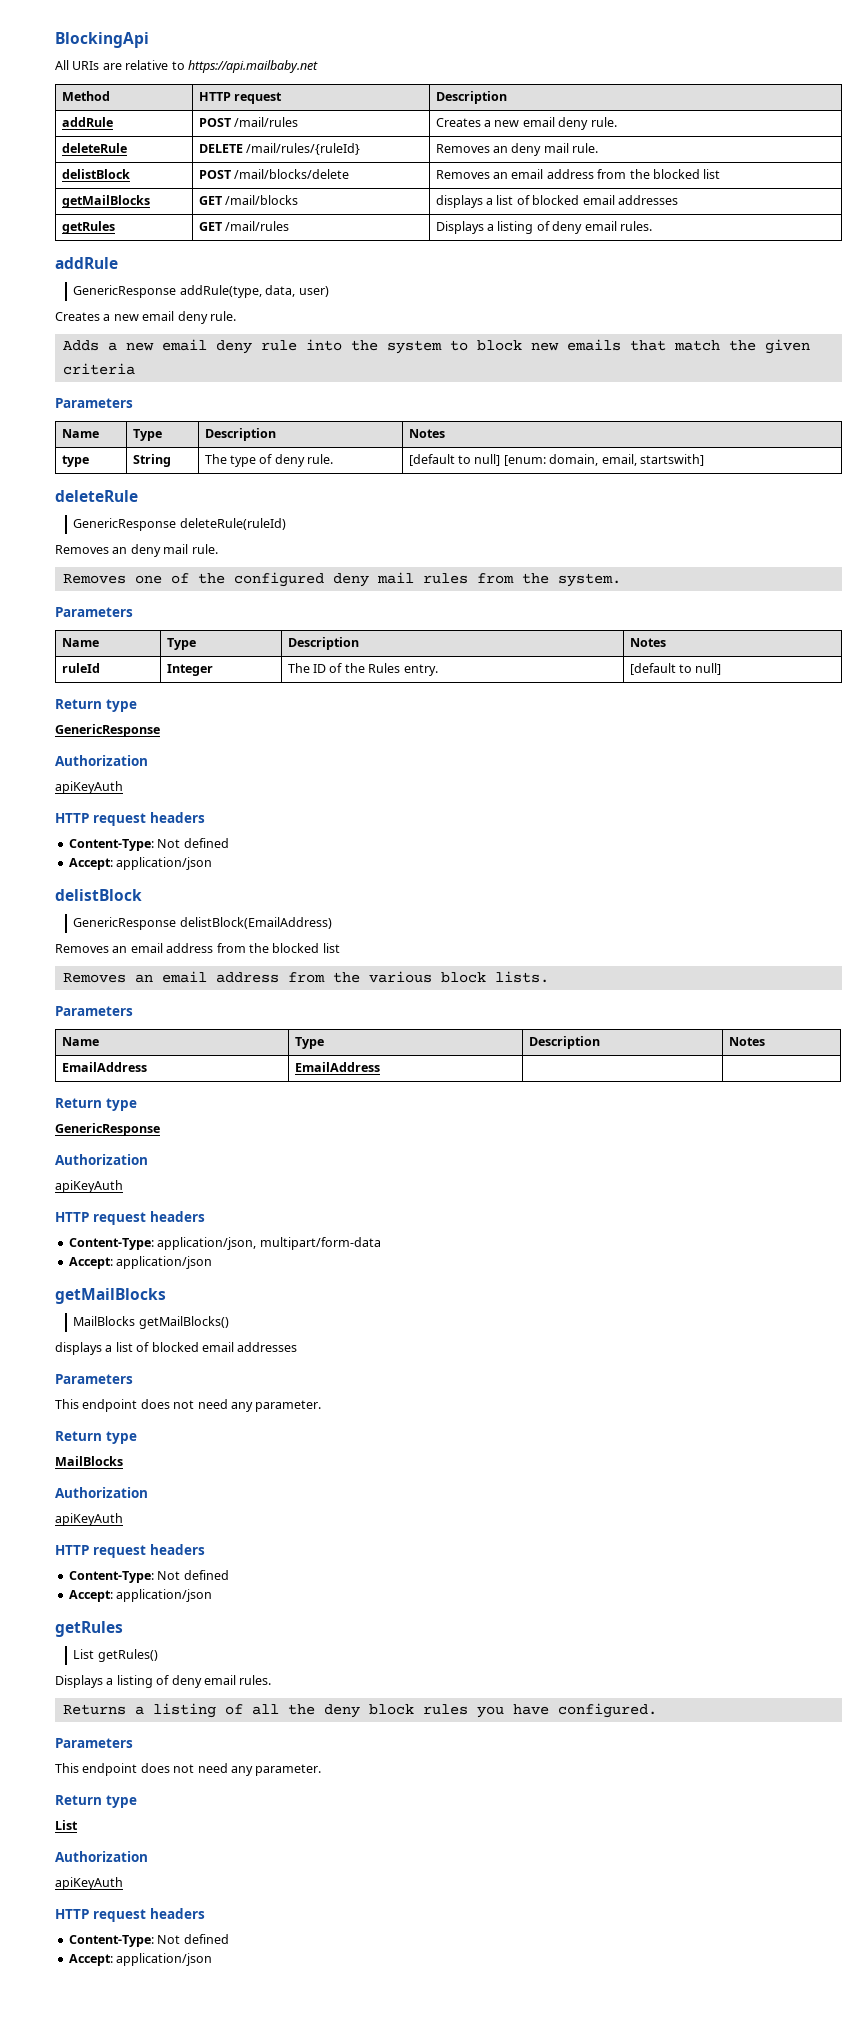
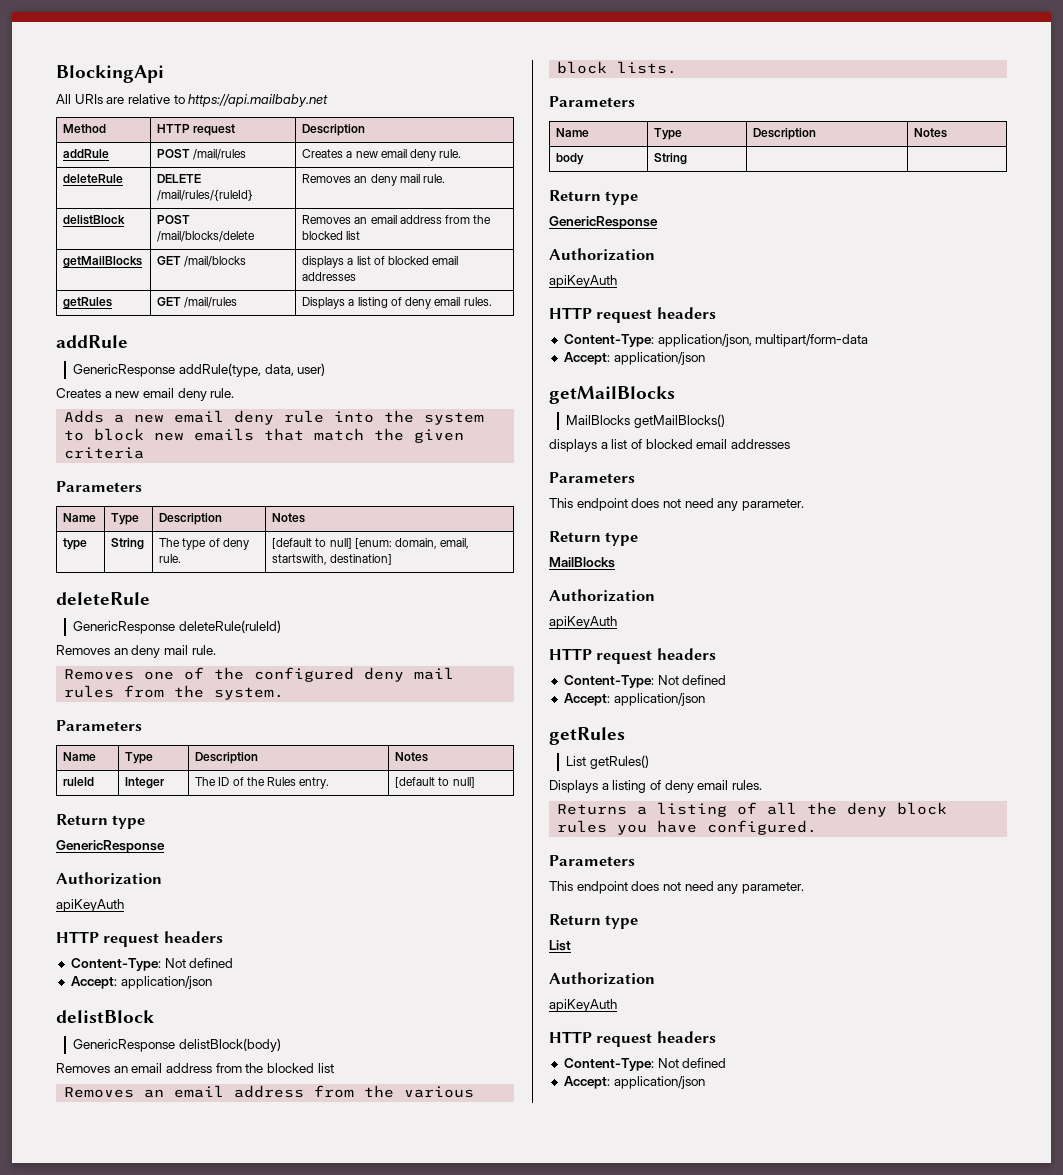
[639,454,704,466] startswith] -> [272,554,393,565] startswith, destination]
[179,917,332,929] delistBlock(EmailAddress) -> [179,1038,282,1052] delistBlock(body)
[61,1062,147,1072] [294,1062,380,1072] EmailAddress | EmailAddress -> [556,153,585,165] [654,153,688,165] body | String

